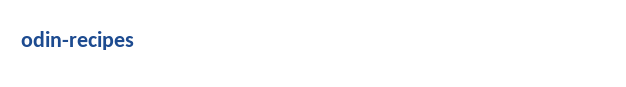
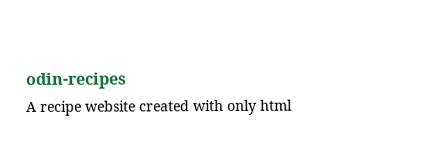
(134, 40) none -> [26,99,293,116] // A recipe website created with only html

